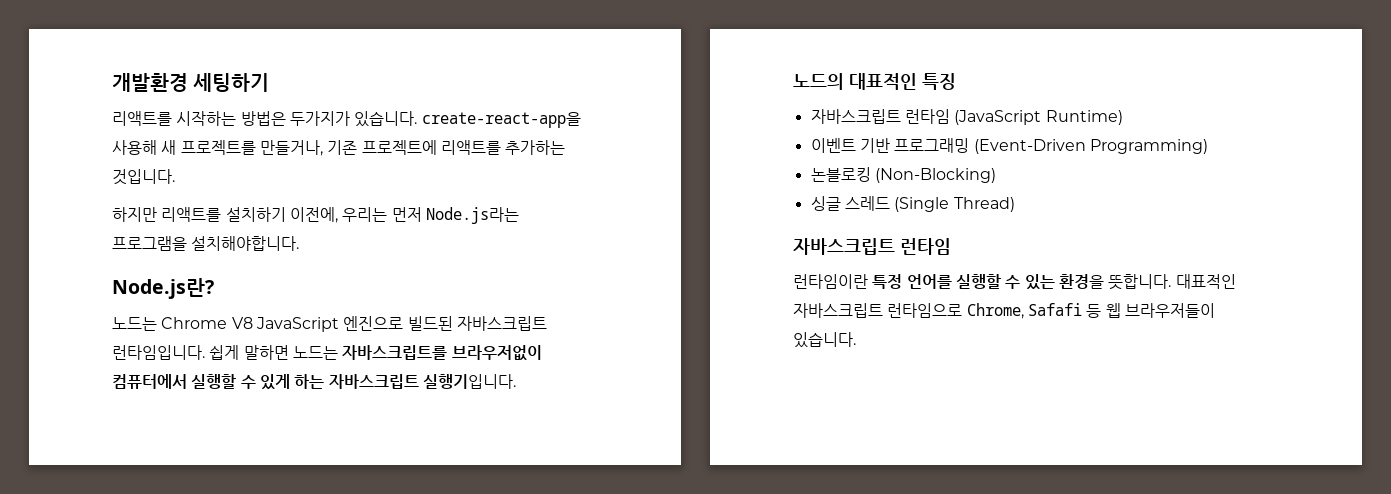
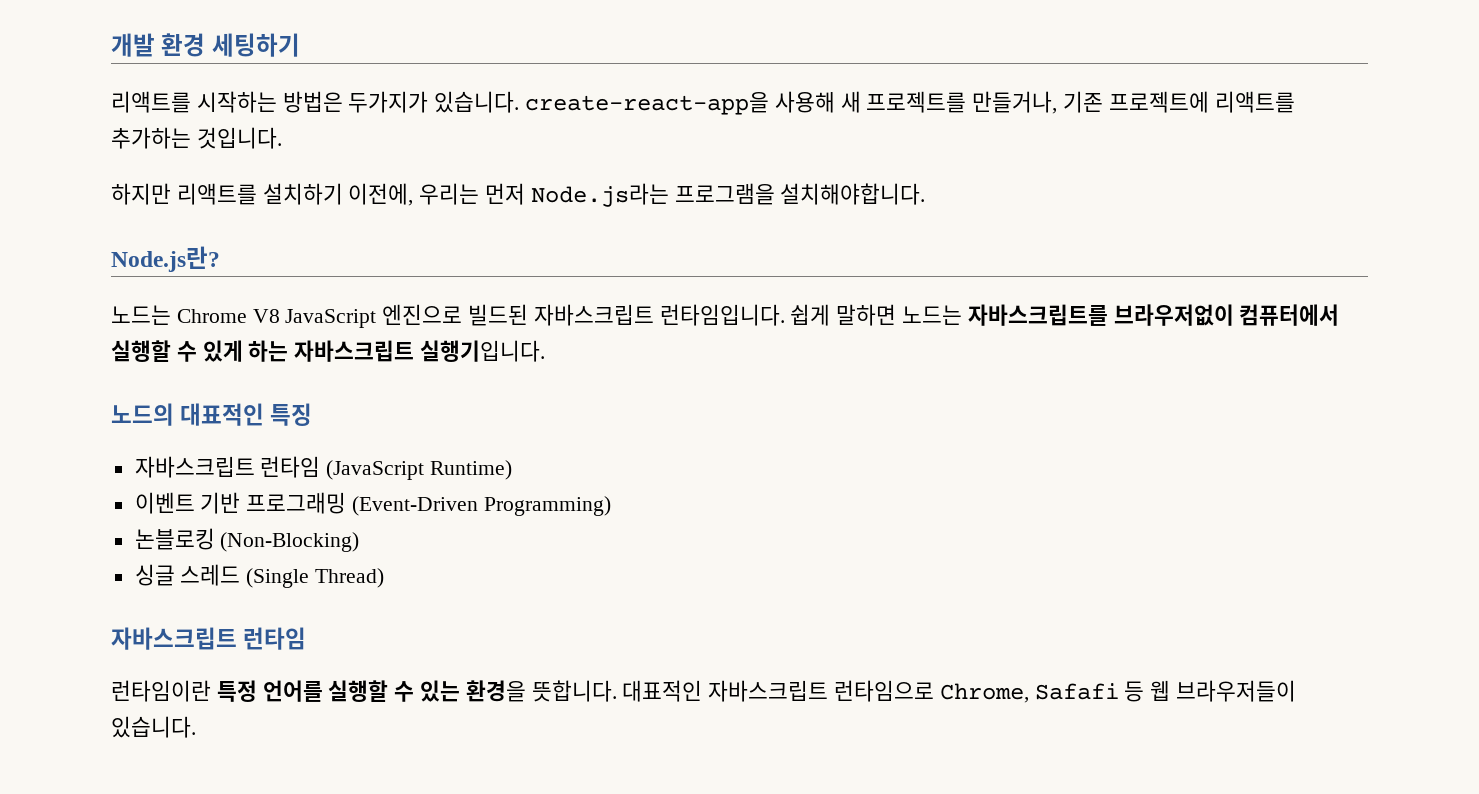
[112,73,188,92] 개발환경 -> [111,33,206,57] 개발 환경

